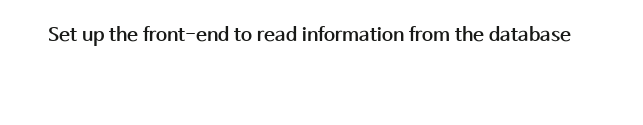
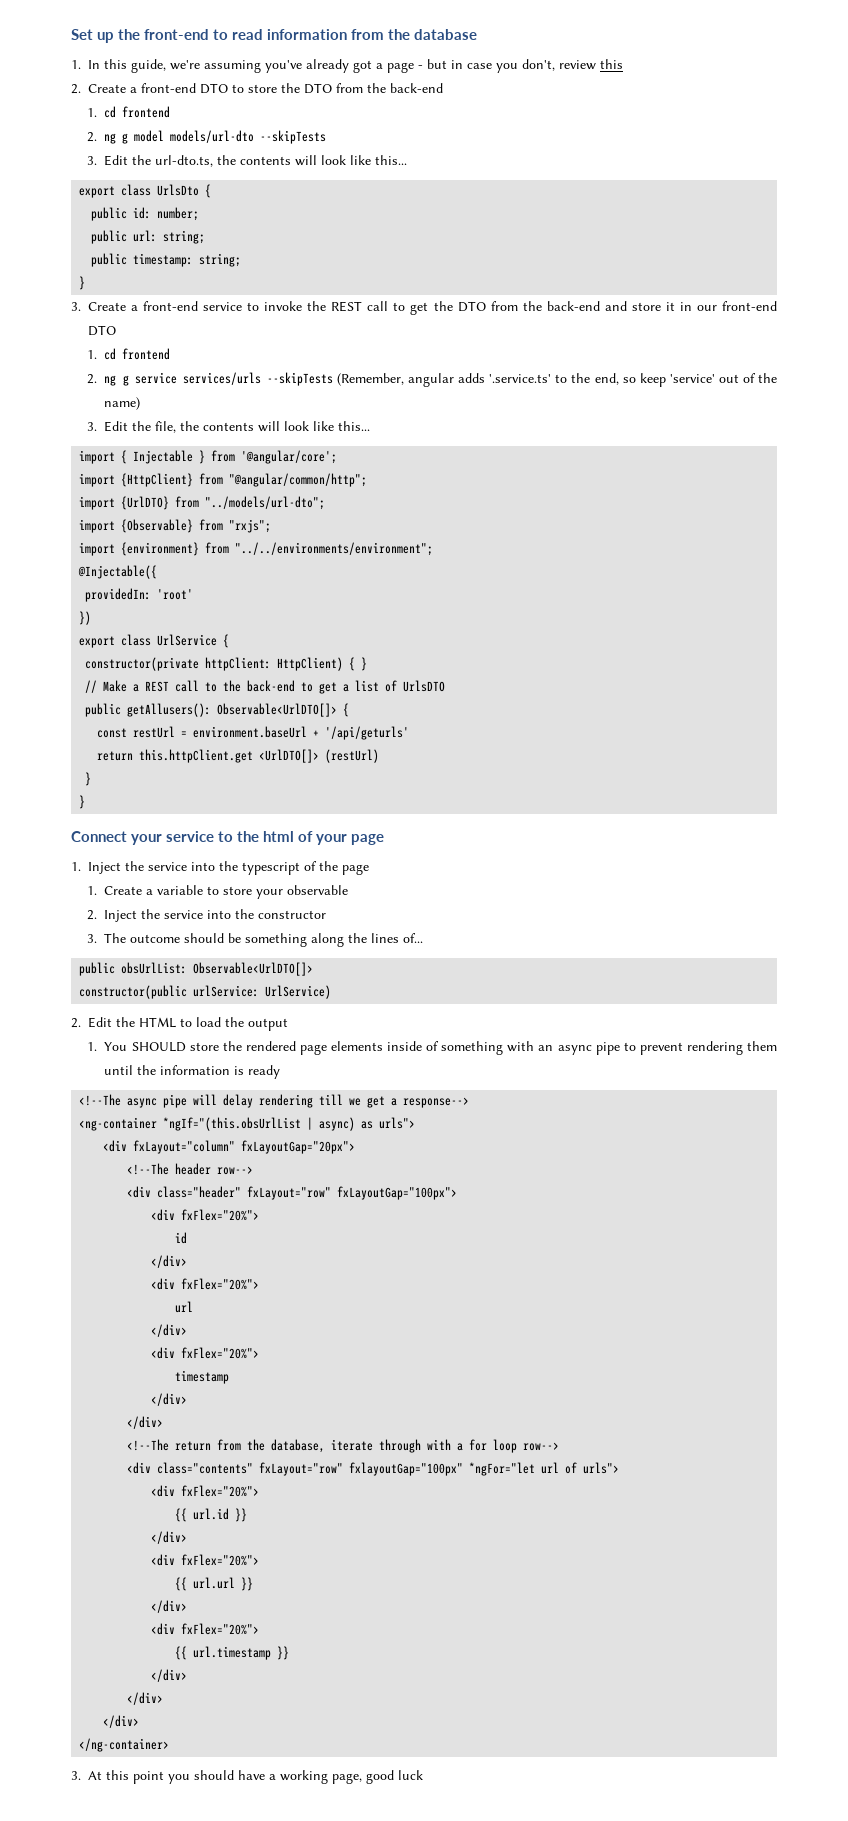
(571, 34) none -> [71,59,623,73] [71,83,443,94] [87,106,171,118] [87,130,327,144] [87,155,408,167] [79,184,212,198] [91,207,200,221] [91,230,206,244] [91,253,242,267] [79,276,86,290] [71,301,777,315] [88,325,116,336] [87,348,171,360] [87,372,778,387] [104,397,141,410] [87,421,371,433] [79,450,338,464] [79,473,368,487] [79,496,326,510] [79,519,272,533] [79,542,434,556] [78,565,158,579] [85,588,194,602] [79,611,92,625] [79,634,230,648] [85,657,368,671] [85,680,446,694] [85,703,350,717] [97,726,410,740] [97,749,380,763] [85,772,92,786] [79,795,86,809] [71,831,384,845] [71,861,369,875] [87,885,349,899] [87,909,327,922] [87,933,424,947] [79,962,314,976] [79,985,332,999] [71,1017,288,1031] [87,1041,778,1055] [104,1065,281,1079] [79,1094,470,1108] [79,1117,416,1131] [103,1140,356,1154] [127,1163,254,1175] [127,1186,458,1200] [151,1209,260,1221] [175,1232,188,1244] [151,1255,188,1268] [151,1278,260,1290] [175,1301,194,1313] [151,1324,188,1337] [151,1347,260,1359] [175,1370,230,1384] [151,1393,188,1406] [127,1416,164,1429] [127,1439,560,1453] [127,1462,620,1476] [151,1485,260,1497] [175,1508,248,1522] [151,1531,188,1544] [151,1554,260,1566] [175,1577,254,1591] [151,1600,188,1613] [151,1623,260,1635] [175,1646,290,1660] [151,1669,188,1682] [127,1692,164,1705] [103,1715,140,1728] [79,1738,170,1752] [71,1770,423,1784] // 1. In this guide, we're assuming you've already got a page - but in case you don't, review this // 2. Create a front-end DTO to store the DTO from the back-end // 1. cd frontend // 2. ng g model models/url-dto --skipTests // 3. Edit the url-dto.ts, the contents will look like this... // export class UrlsDto { // public id: number; // public url: string; // public timestamp: string; // } // 3. Create a front-end service to invoke the REST call to get the DTO from the back-end and store it in our front-end DTO // 1. cd frontend // 2. ng g service services/urls --skipTests (Remember, angular adds '.service.ts' to the end, so keep 'service' out of the name) // 3. Edit the file, the contents will look like this... // import { Injectable } from '@angular/core'; // import {HttpClient} from "@angular/common/http"; // import {UrlDTO} from "../models/url-dto"; // import {Observable} from "rxjs"; // import {environment} from "../../environments/environment"; // @Injectable({ // providedIn: 'root' // }) // export class UrlService { // constructor(private httpClient: HttpClient) { } // // Make a REST call to the back-end to get a list of UrlsDTO // public getAllusers(): Observable<UrlDTO[]> { // const restUrl = environment.baseUrl + '/api/geturls' // return this.httpClient.get <UrlDTO[]> (restUrl) // } // } // Connect your service to the html of your page // 1. Inject the service into the typescript of the page // 1. Create a variable to store your observable // 2. Inject the service into the constructor // 3. The outcome should be something along the lines of... // public obsUrlList: Observable<UrlDTO[]> // constructor(public urlService: UrlService) // 2. Edit the HTML to load the output // 1. You SHOULD store the rendered page elements inside of something with an async pipe to prevent rendering them until the information is ready // <!--The async pipe will delay rendering till we get a response--> // <ng-container *ngIf="(this.obsUrlList | async) as urls"> // <div fxLayout="column" fxLayoutGap="20px"> // <!--The header row--> // <div class="header" fxLayout="row" fxLayoutGap="100px"> // <div fxFlex="20%"> // id // </div> // <div fxFlex="20%"> // url // </div> // <div fxFlex="20%"> // timestamp // </div> // </div> // <!--The return from the database, iterate through with a for loop row--> // <div class="contents" fxLayout="row" fxlayoutGap="100px" *ngFor="let url of urls"> // <div fxFlex="20%"> // {{ url.id }} // </div> // <div fxFlex="20%"> // {{ url.url }} // </div> // <div fxFlex="20%"> // {{ url.timestamp }} // </div> // </div> // </div> // </ng-container> // 3. At this point you should have a working page, good luck

